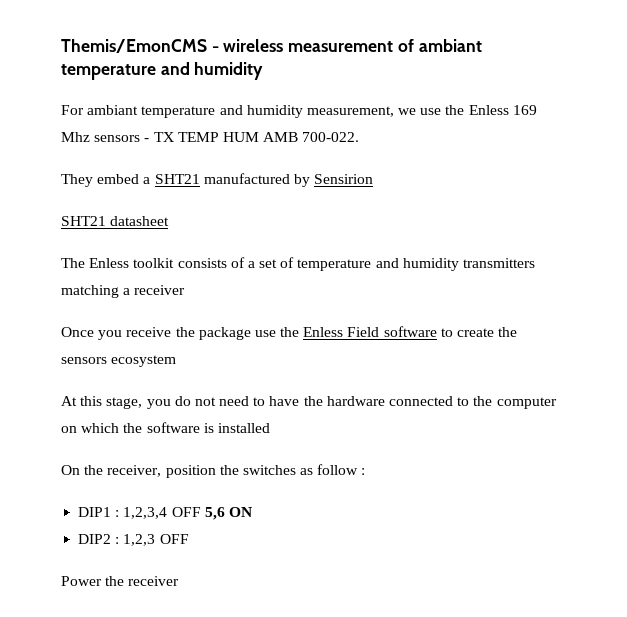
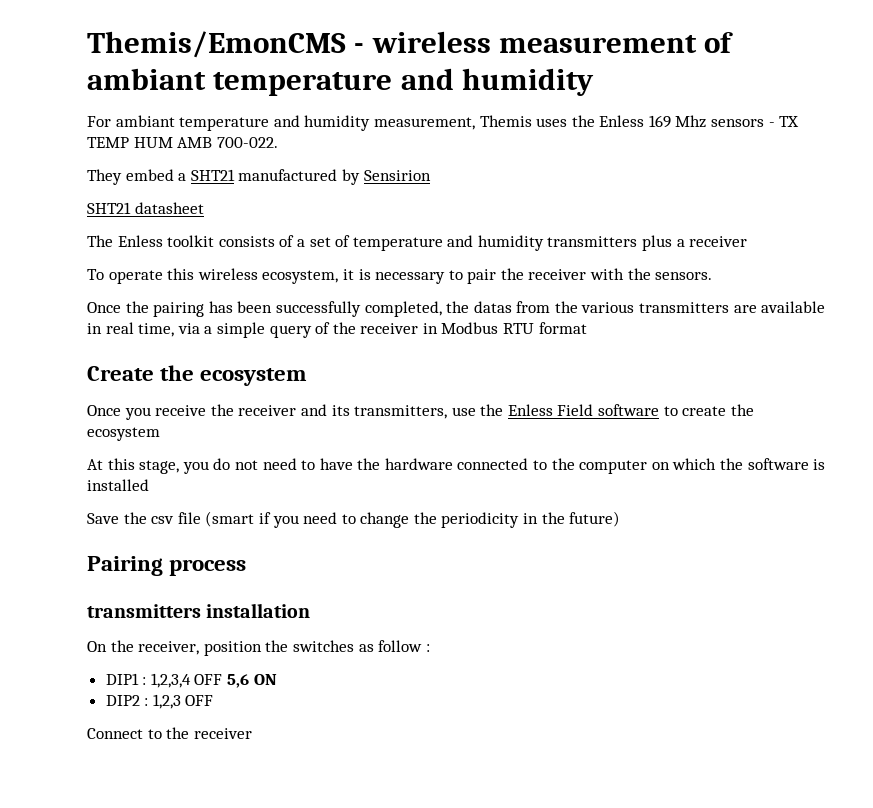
[398,108,442,115] we use -> [479,115,568,127] Themis uses
[61,285,119,298] matching -> [642,235,673,251] plus
(186, 290) none -> [87,268,713,284] [87,301,826,317] [87,322,587,338] [87,365,308,386] // To operate this wireless ecosystem, it is necessary to pair the receiver with the sensors. // Once the pairing has been successfully completed, the datas from the various transmitters are available in real time, via a simple query of the receiver in Modbus RTU format // Create the ecosystem
[198,327,251,340] package -> [238,404,448,419] receiver and its transmitters,
[61,357,107,364] sensors -> (754, 410) none
(270, 428) none -> [87,511,621,528] [87,556,247,576] [87,603,311,618] // Save the csv file (smart if you need to change the periodicity in the future) // Pairing process // transmitters installation
[61,576,102,586] Power -> [87,728,162,739] Connect to

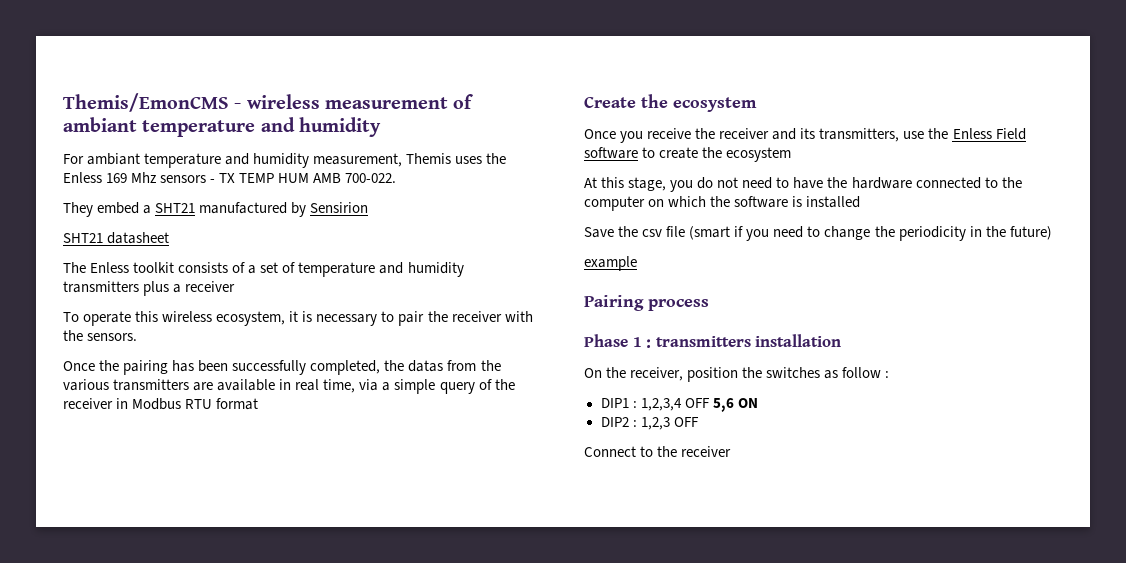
(621, 519) none -> [584,256,637,271] // example
(247, 567) none -> [584,334,652,348] Phase 1 :

